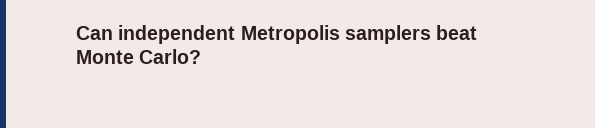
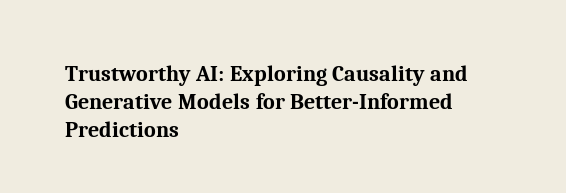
[76,25,478,44] [76,49,202,64] Can independent Metropolis samplers beat Monte Carlo? -> [65,65,469,86] [65,93,454,109] [65,121,179,137] Trustworthy AI: Exploring Causality and Generative Models for Better-Informed Predictions

